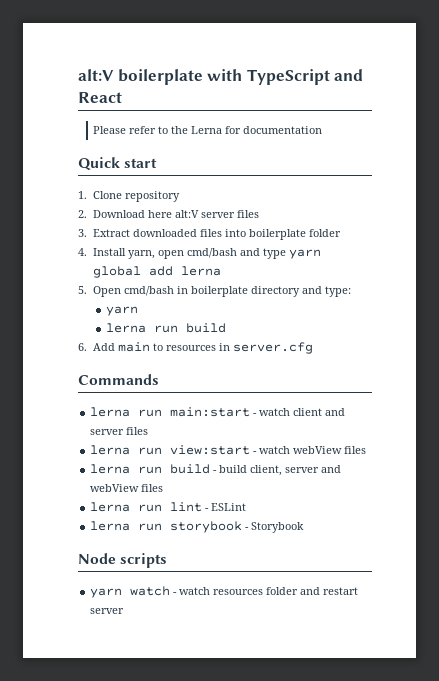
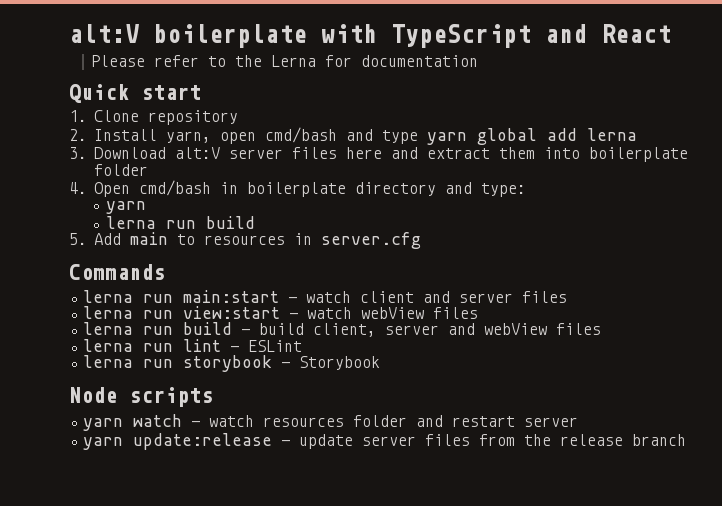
[93,210,260,218] [78,229,342,240] [78,248,87,256] Download here alt:V server files // 3. Extract downloaded files into boilerplate folder // 4. -> (87, 135) none
[78,286,87,294] 5. -> [69,147,688,162] [93,164,148,176] [69,182,87,194] 3. Download alt:V server files here and extract them into boilerplate folder // 4.
[78,343,87,351] 6. -> [69,233,87,245] 5.
(125, 611) none -> [83,433,687,450] // yarn update:release - update server files from the release branch

